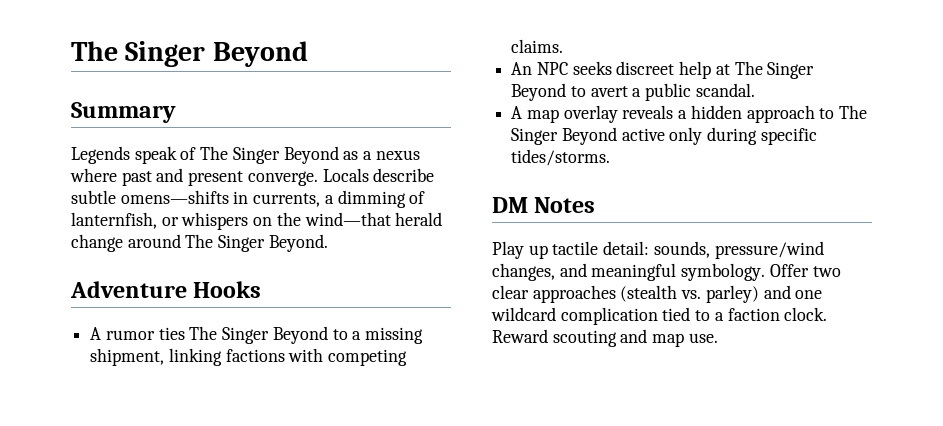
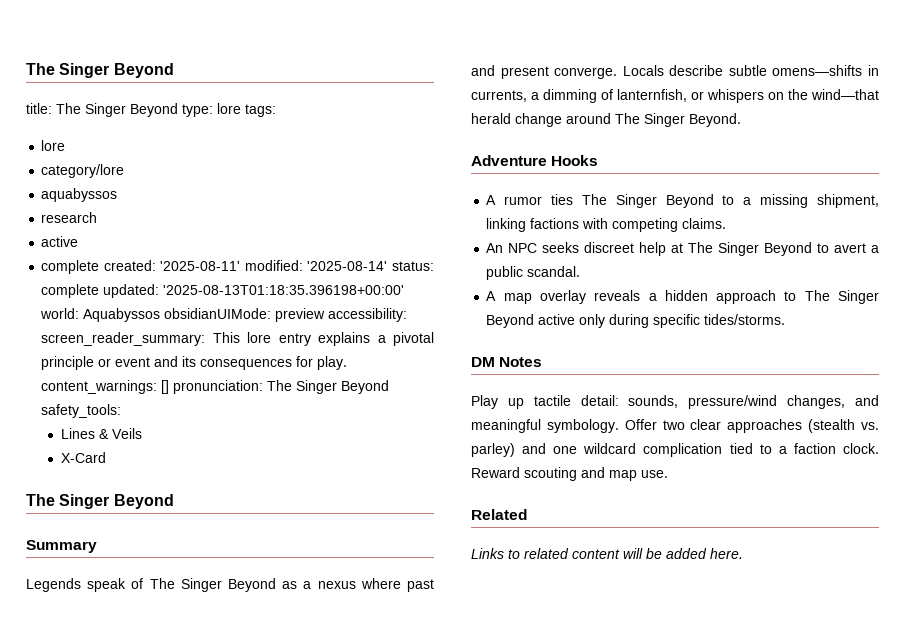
[71,41,308,67] The Singer Beyond -> [26,63,174,78] [26,103,276,117] [41,140,66,151] [41,164,125,178] [41,188,118,202] [41,212,98,223] [41,236,79,247] [41,260,434,274] [41,284,405,298] [40,308,408,322] [41,332,435,346] [41,356,348,370] [41,380,390,394] [41,404,122,418] [60,428,142,439] [60,452,106,463] [26,494,174,509] The Singer Beyond // title: The Singer Beyond type: lore tags: // lore // category/lore // aquabyssos // research // active // complete created: '2025-08-11' modified: '2025-08-14' status: complete updated: '2025-08-13T01:18:35.396198+00:00' world: Aquabyssos obsidianUIMode: preview accessibility: screen_reader_summary: This lore entry explains a pivotal principle or event and its consequences for play. content_warnings: [] pronunciation: The Singer Beyond safety_tools: // Lines & Veils // X-Card // The Singer Beyond
(718, 338) none -> [471,509,527,520] [471,548,743,559] // Related // Links to related content will be added here.

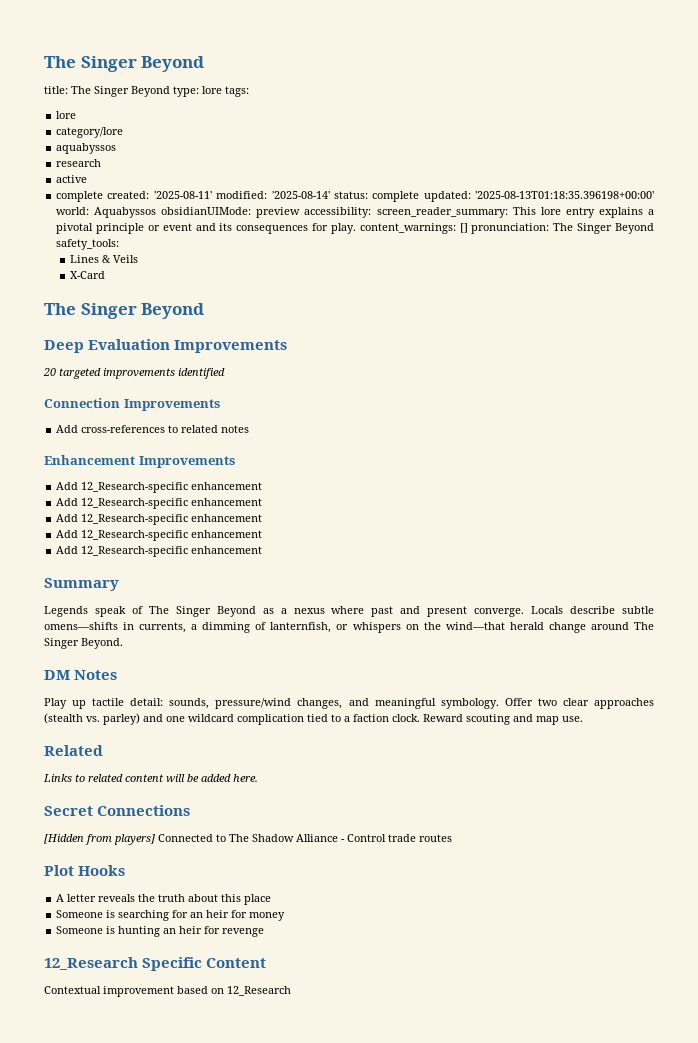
(174, 501) none -> [44,339,288,353] [43,368,225,379] [44,398,220,411] [56,425,250,433] [44,455,235,468] [56,482,263,493] [56,498,263,509] [56,514,263,525] [56,530,263,541] [56,546,263,557] // Deep Evaluation Improvements // 20 targeted improvements identified // Connection Improvements // Add cross-references to related notes // Enhancement Improvements // Add 12_Research-specific enhancement // Add 12_Research-specific enhancement // Add 12_Research-specific enhancement // Add 12_Research-specific enhancement // Add 12_Research-specific enhancement
[471,155,599,166] [486,194,879,208] [486,218,727,232] [486,242,879,256] [486,266,581,280] [486,290,879,304] [486,314,786,328] // Adventure Hooks // A rumor ties The Singer Beyond to a missing shipment, linking factions with competing claims. // An NPC seeks discreet help at The Singer Beyond to avert a public scandal. // A map overlay reveals a hidden approach to The Singer Beyond active only during specific tides/storms. -> (123, 643) none
(743, 553) none -> [44,805,191,816] [44,834,452,845] [44,865,126,876] [56,894,272,905] [56,910,286,921] [56,926,265,937] [44,957,267,971] [44,986,291,997] // Secret Connections // [Hidden from players] Connected to The Shadow Alliance - Control trade routes // Plot Hooks // A letter reveals the truth about this place // Someone is searching for an heir for money // Someone is hunting an heir for revenge // 12_Research Specific Content // Contextual improvement based on 12_Research

